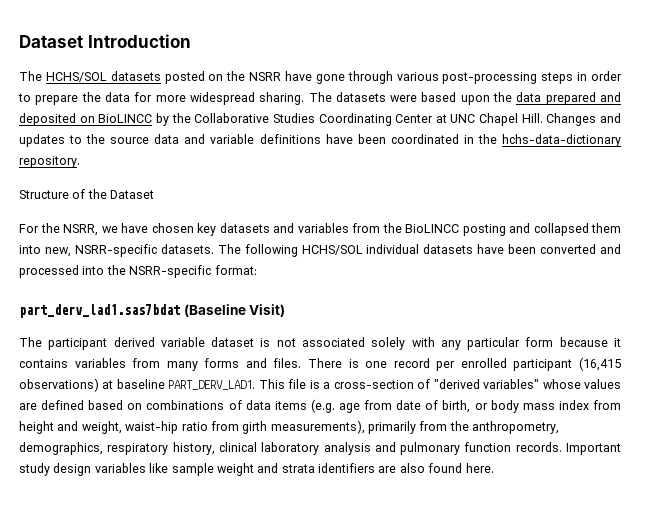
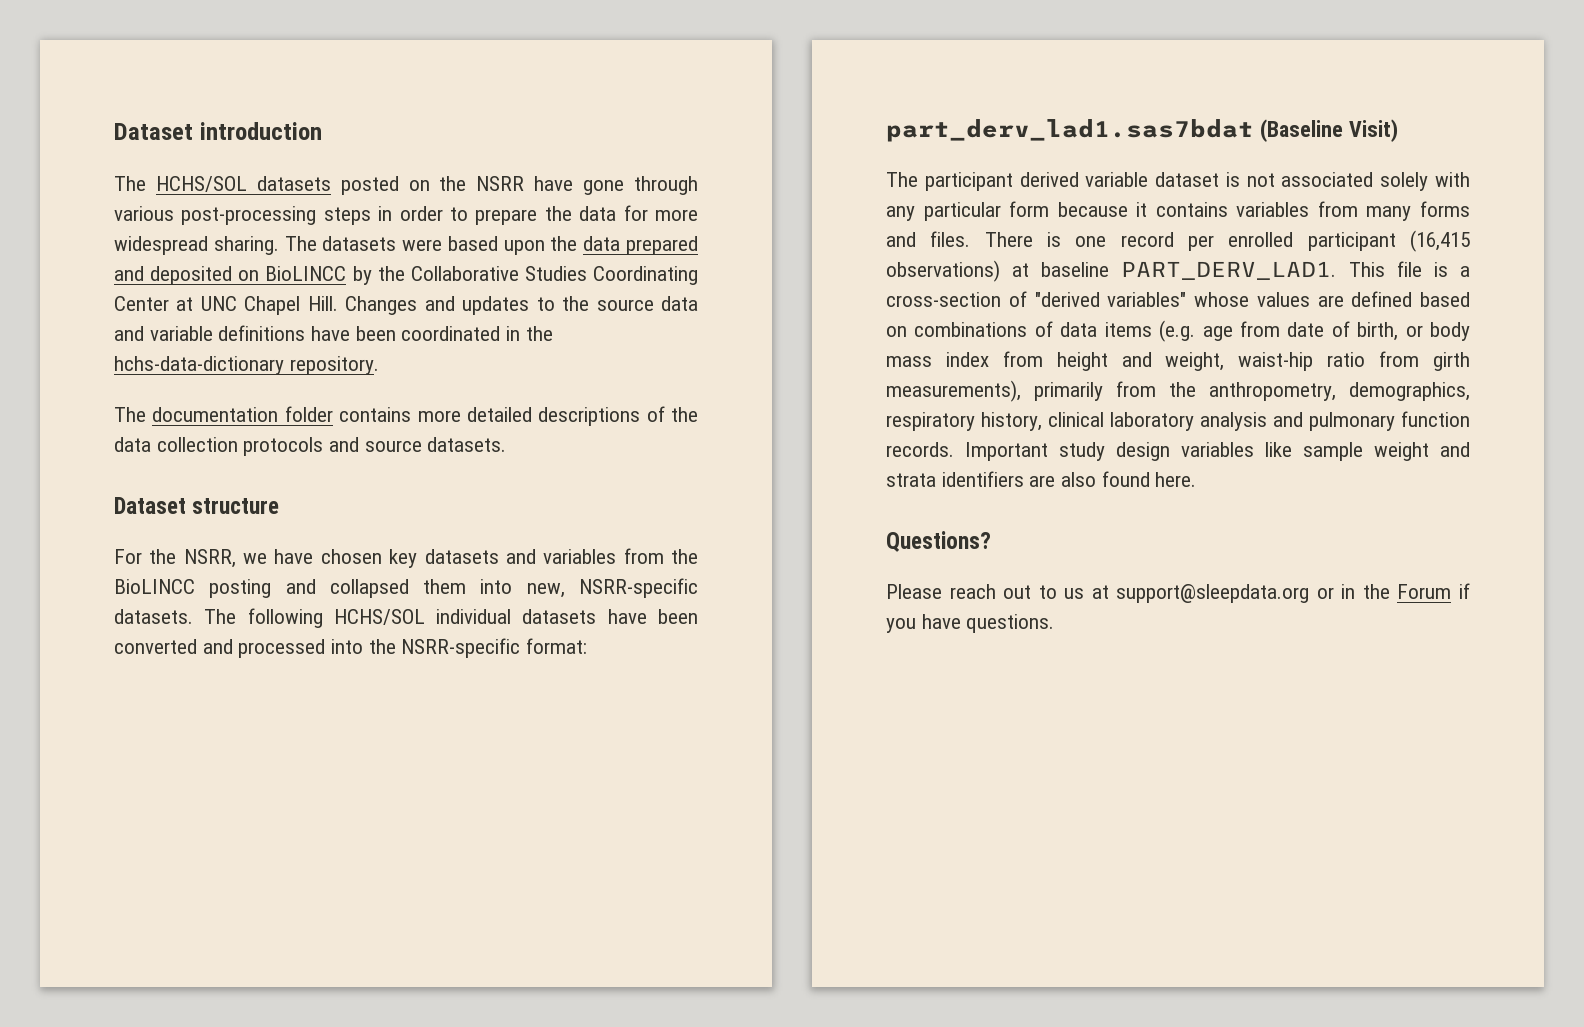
[19,34,191,48] Dataset Introduction -> [114,122,322,140] Dataset introduction
[19,189,155,199] Structure of the Dataset -> [114,406,698,426] [114,437,507,456] [114,497,280,514] The documentation folder contains more detailed descriptions of the data collection protocols and source datasets. // Dataset structure
(494, 468) none -> [886,531,991,552] [886,583,1470,603] [886,614,1055,633] // Questions? // Please reach out to us at support@sleepdata.org or in the Forum if you have questions.

